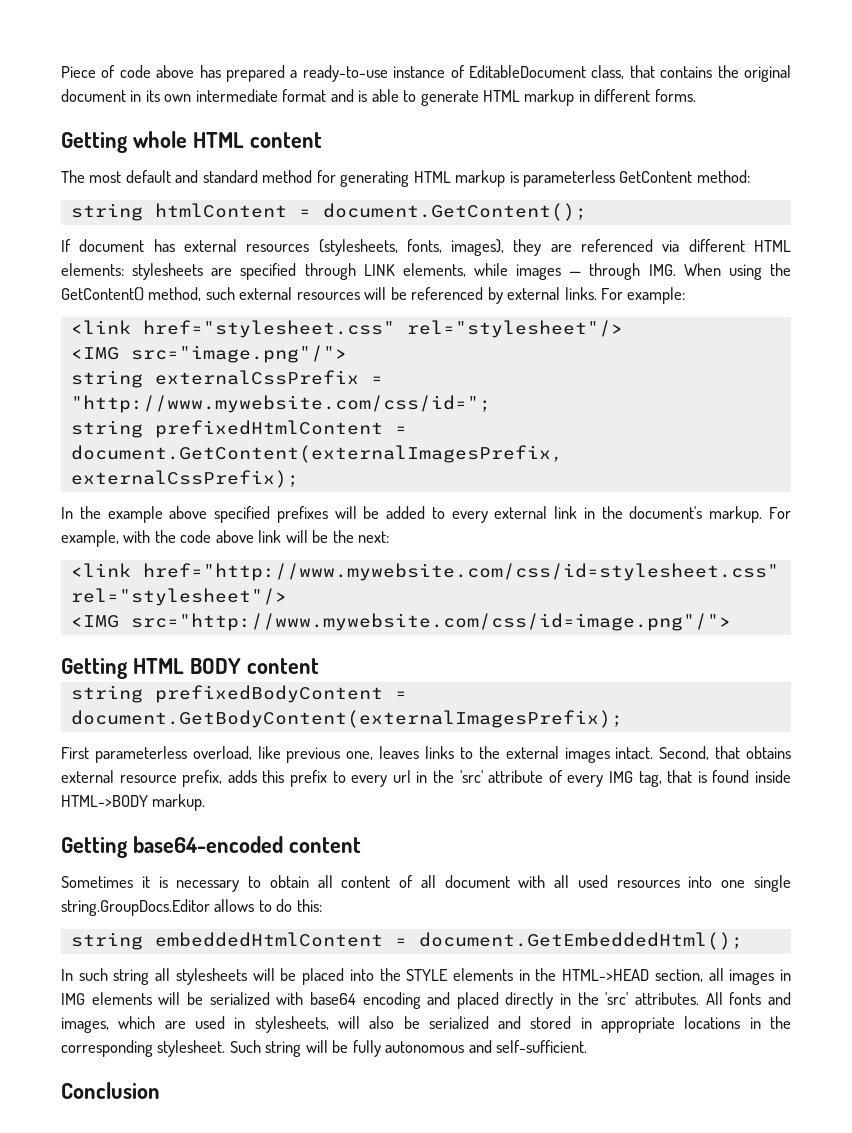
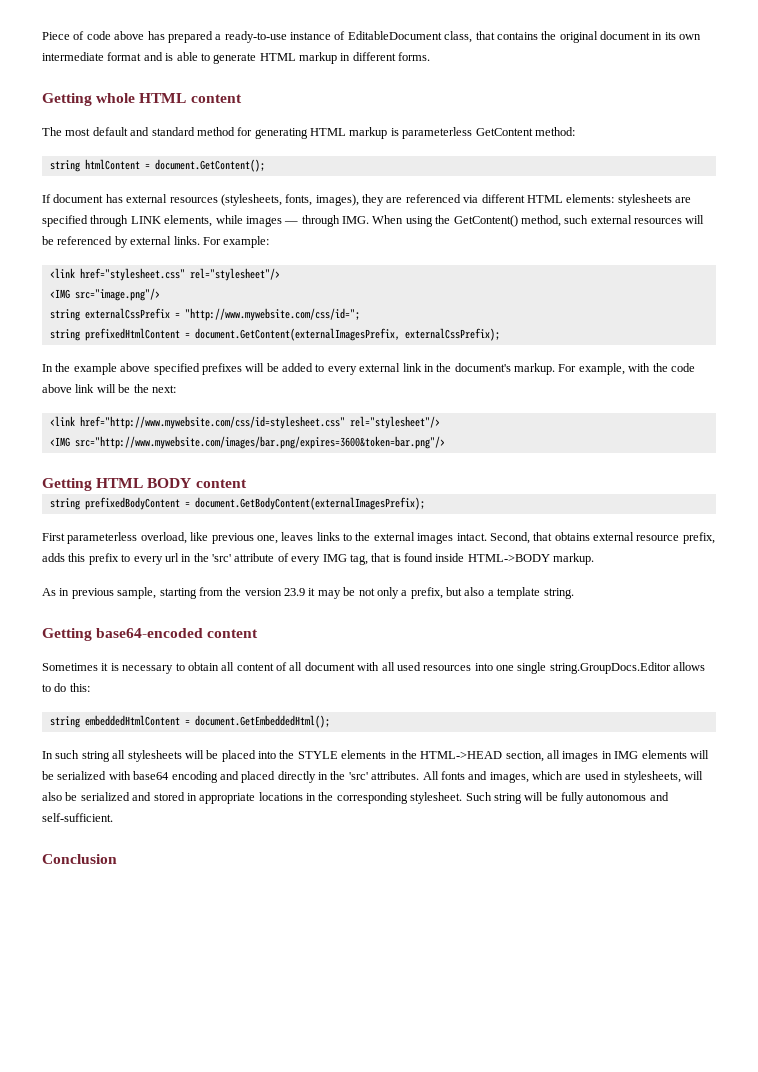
[130,345,347,363] src="image.png"/"> -> [74,288,160,301] src="image.png"/>
[130,613,731,631] src="http://www.mywebsite.com/css/id=image.png"/"> -> [74,436,445,449] src="http://www.mywebsite.com/images/bar.png/expires=3600&token=bar.png"/>
(206, 802) none -> [42,587,574,599] // As in previous sample, starting from the version 23.9 it may be not only a prefix, but also a template string.

